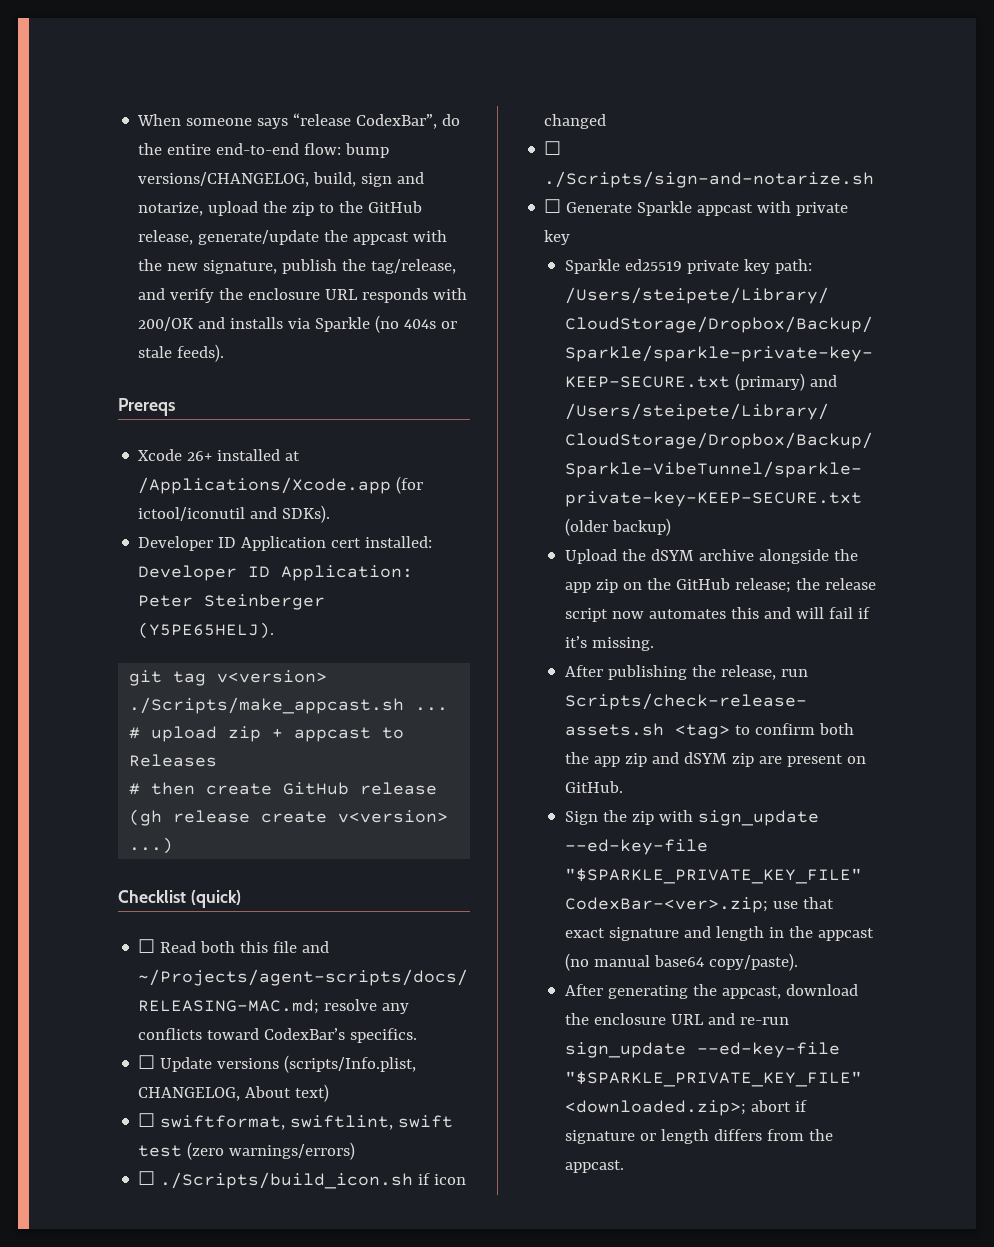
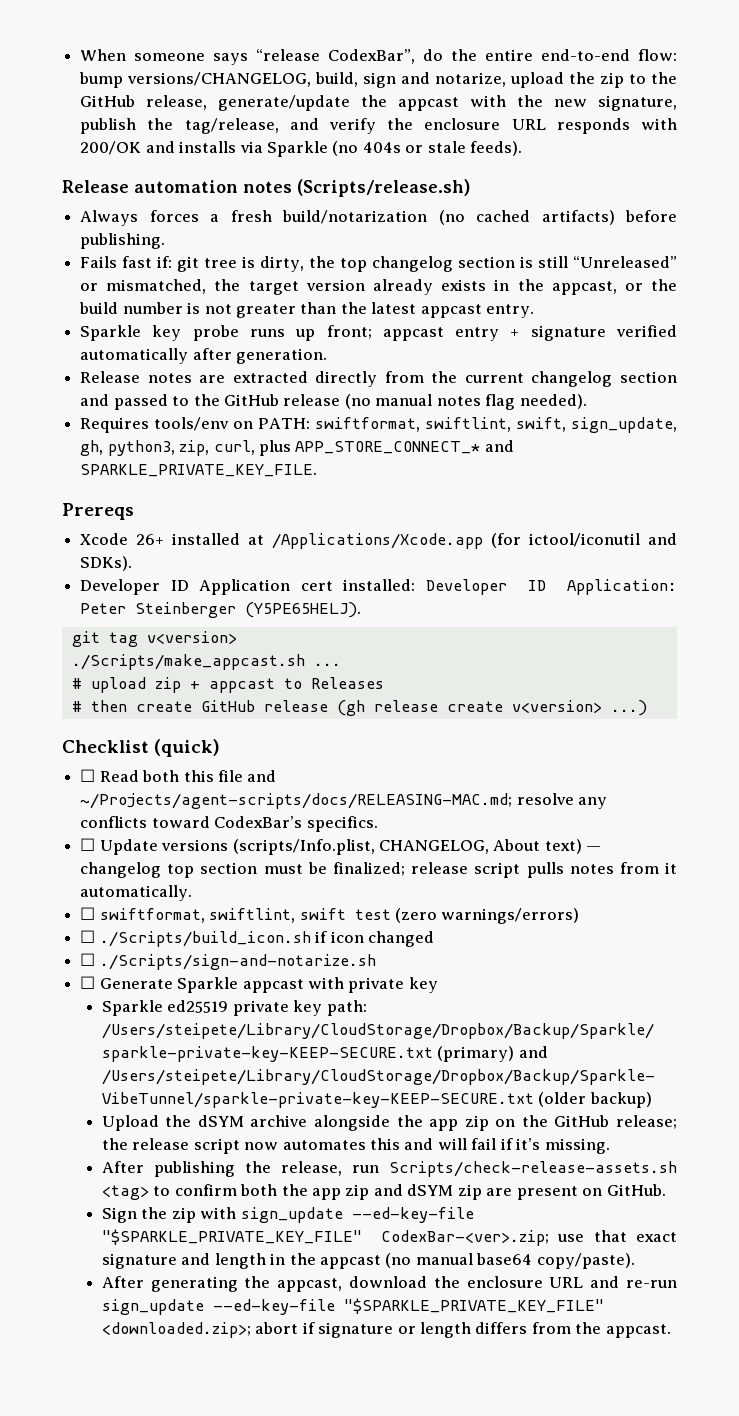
(225, 353) none -> [62,179,470,197] [80,210,677,226] [80,233,166,249] [80,256,677,272] [80,279,677,295] [79,302,535,318] [80,325,678,341] [80,348,328,364] [80,371,677,387] [80,394,587,410] [80,417,677,433] [80,440,514,456] [80,464,318,477] // Release automation notes (Scripts/release.sh) // Always forces a fresh build/notarization (no cached artifacts) before publishing. // Fails fast if: git tree is dirty, the top changelog section is still “Unreleased” or mismatched, the target version already exists in the appcast, or the build number is not greater than the latest appcast entry. // Sparkle key probe runs up front; appcast entry + signature verified automatically after generation. // Release notes are extracted directly from the current changelog section and passed to the GitHub release (no manual notes flag needed). // Requires tools/env on PATH: swiftformat, swiftlint, swift, sign_update, gh, python3, zip, curl, plus APP_STORE_CONNECT_* and SPARKLE_PRIVATE_KEY_FILE.
(330, 1093) none -> [586,846,602,851] [80,862,677,878] [80,885,193,901] — changelog top section must be finalized; release script pulls notes from it automatically.

